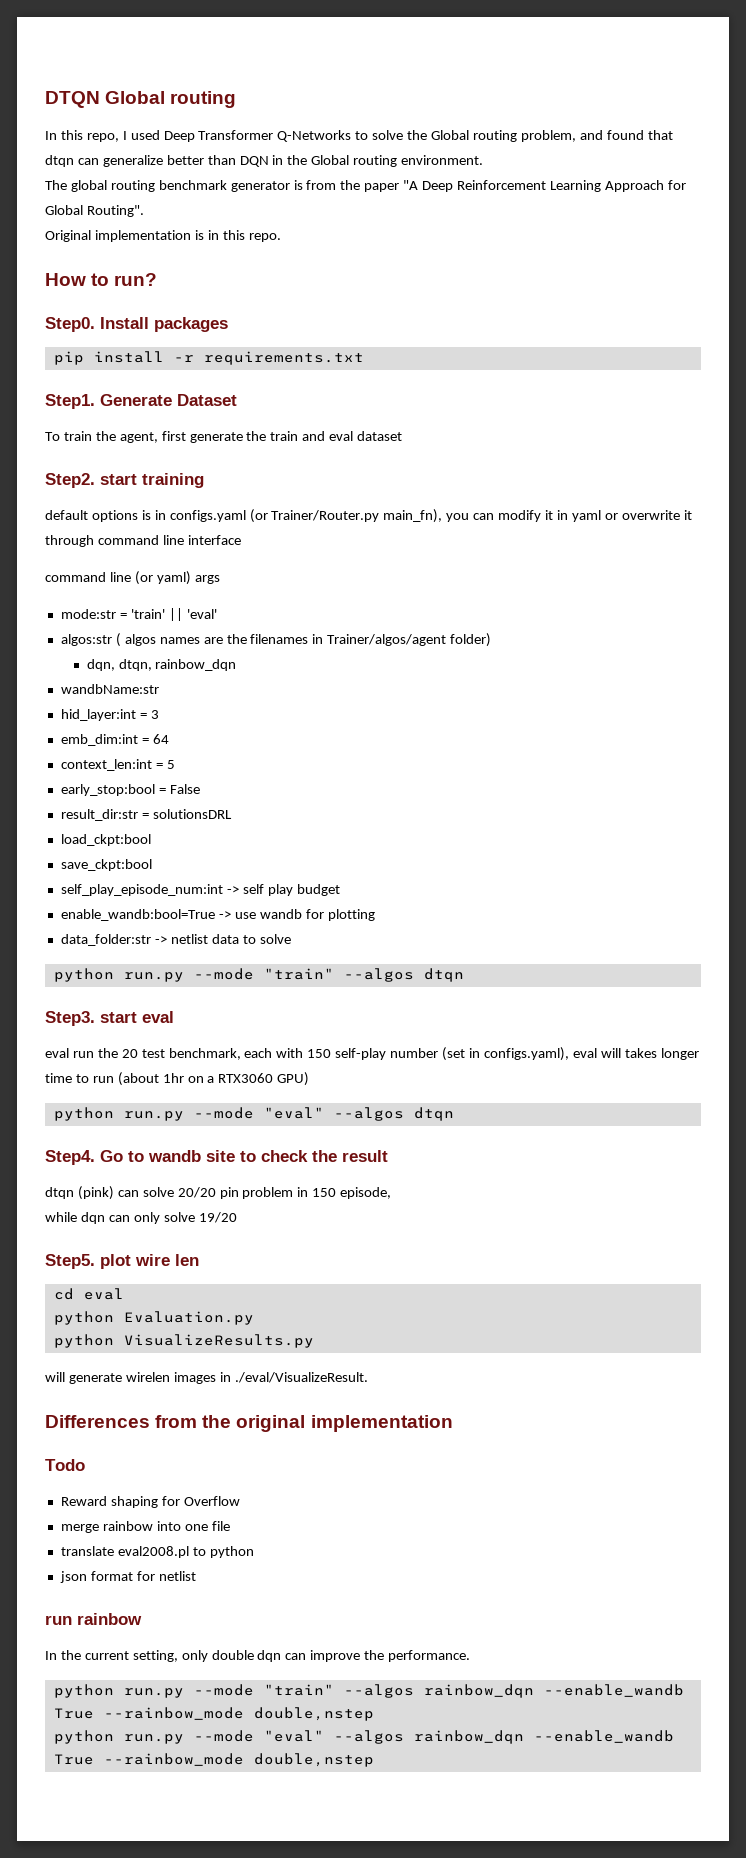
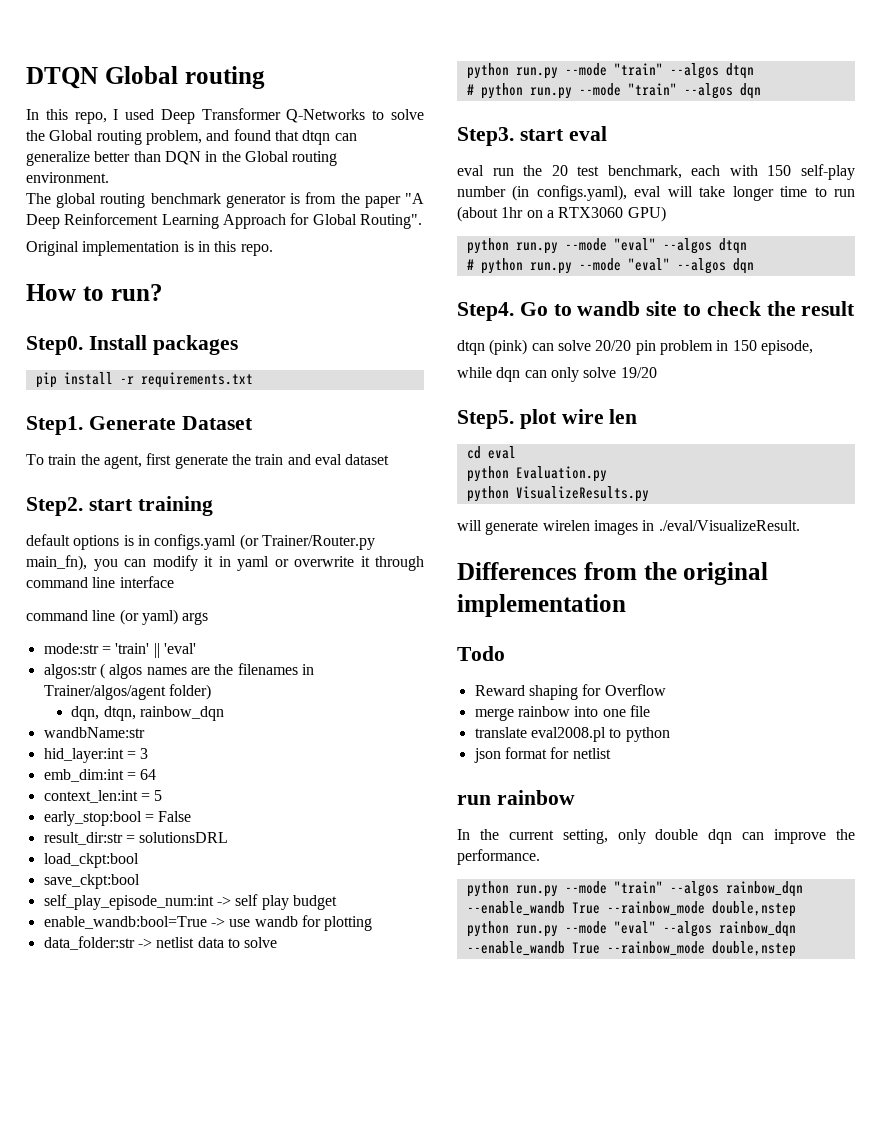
(464, 975) none -> [466,83,761,99] // # python run.py --mode "train" --algos dqn
[442,1047,480,1061] (set in -> [512,185,530,201] (in
[624,1048,657,1058] takes -> [699,186,726,197] take
(454, 1114) none -> [466,258,754,274] // # python run.py --mode "eval" --algos dqn

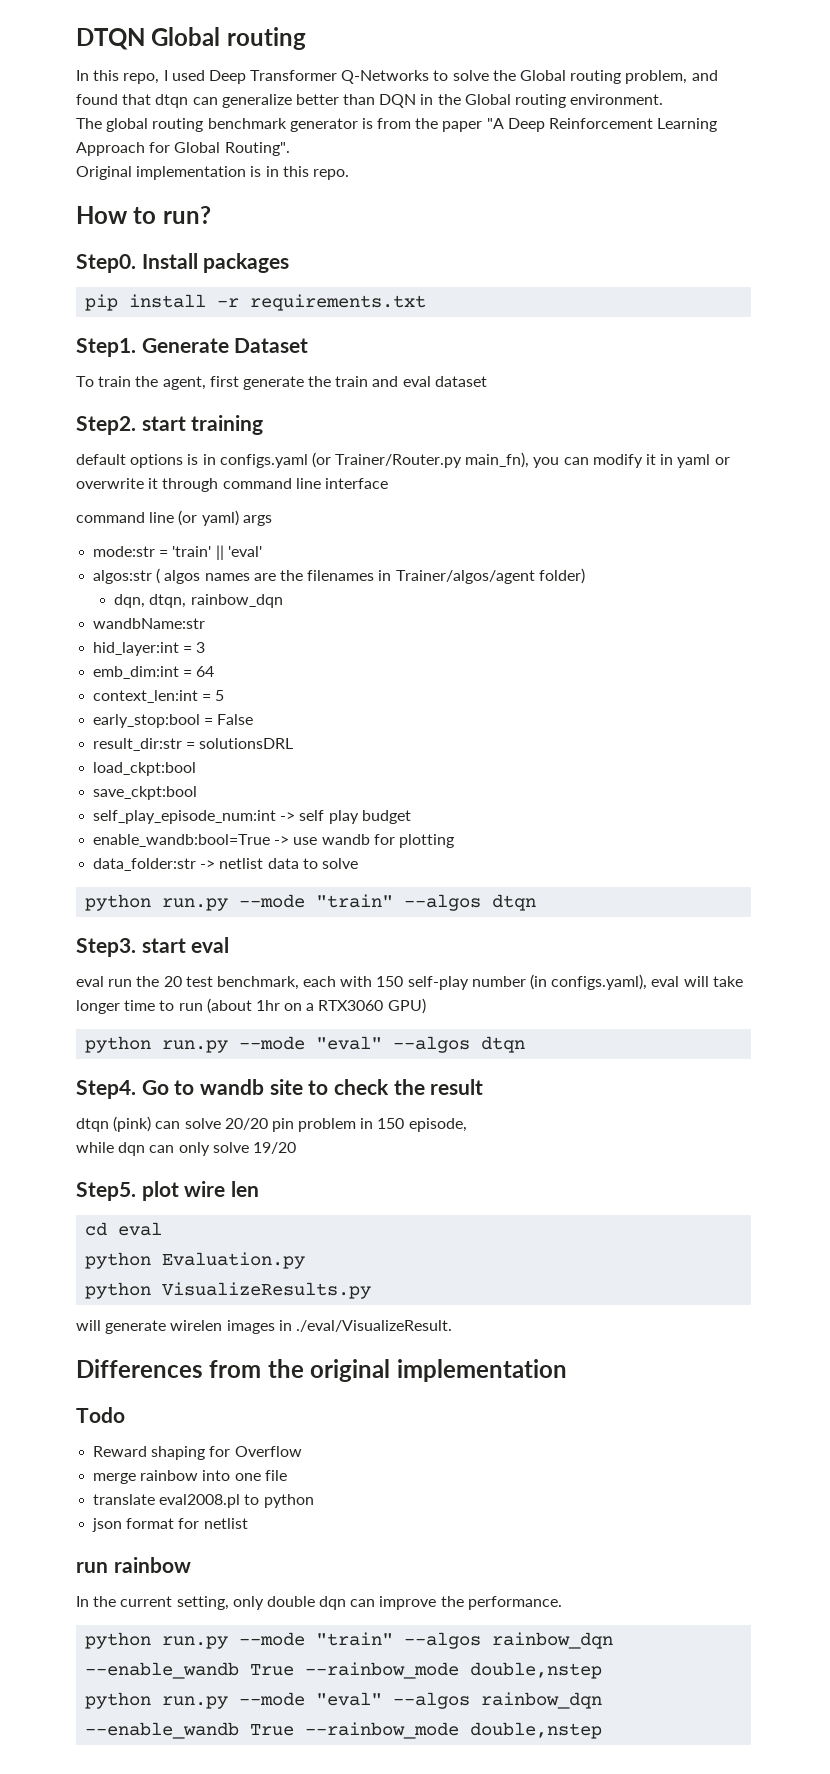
[466,83,761,99] // # python run.py --mode "train" --algos dqn -> (537, 902) none
[466,258,754,274] // # python run.py --mode "eval" --algos dqn -> (526, 1044) none

